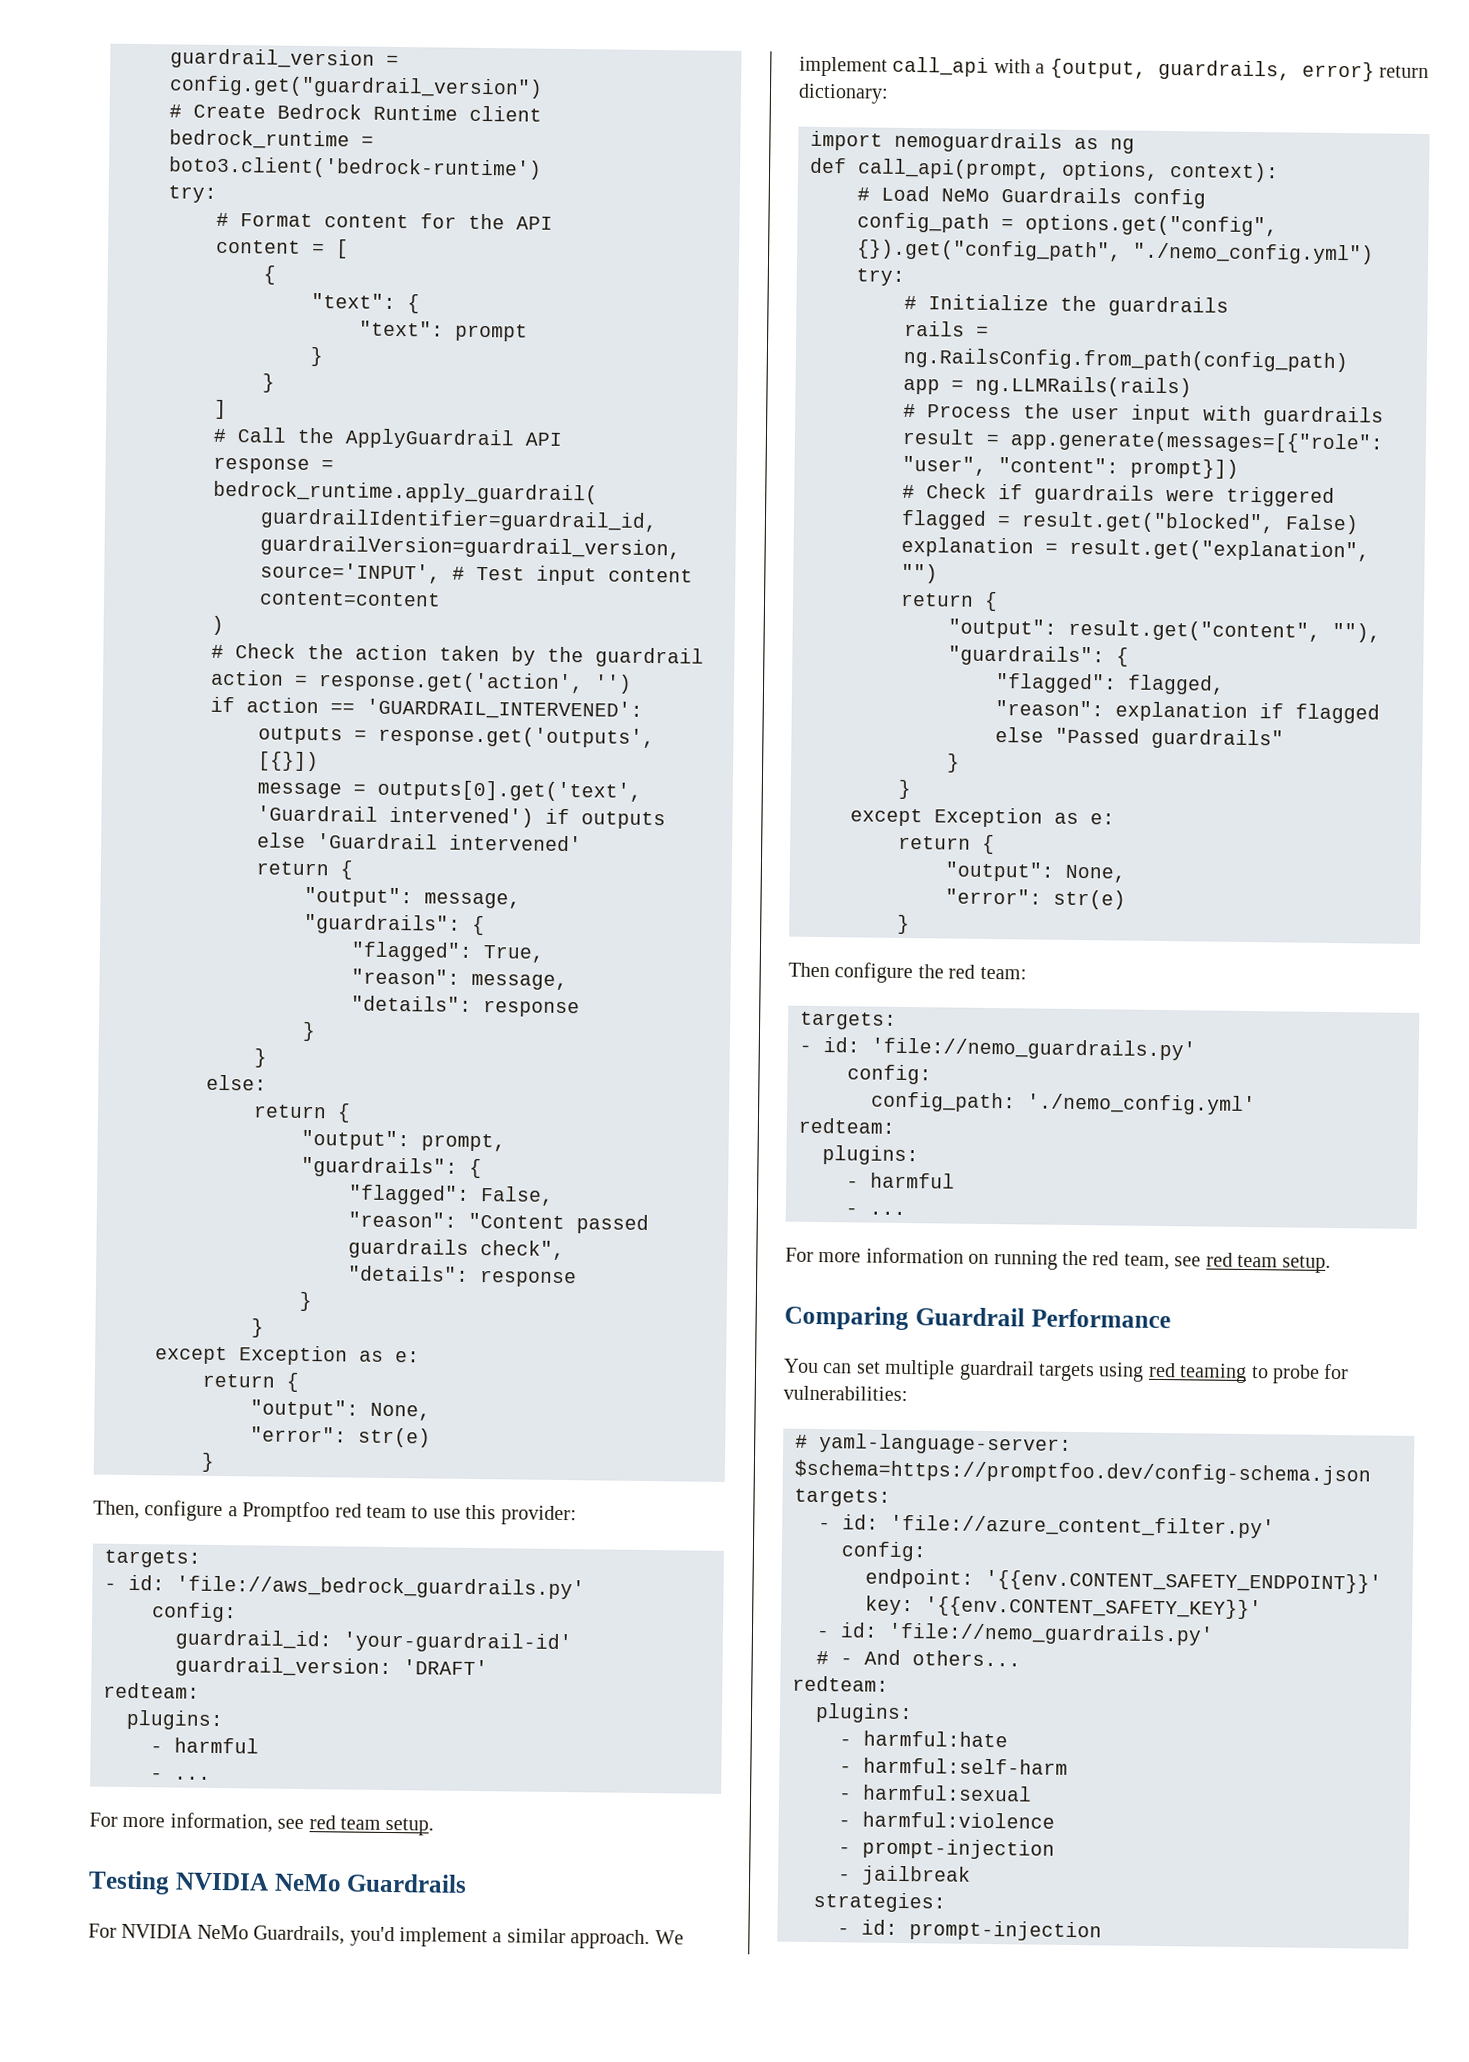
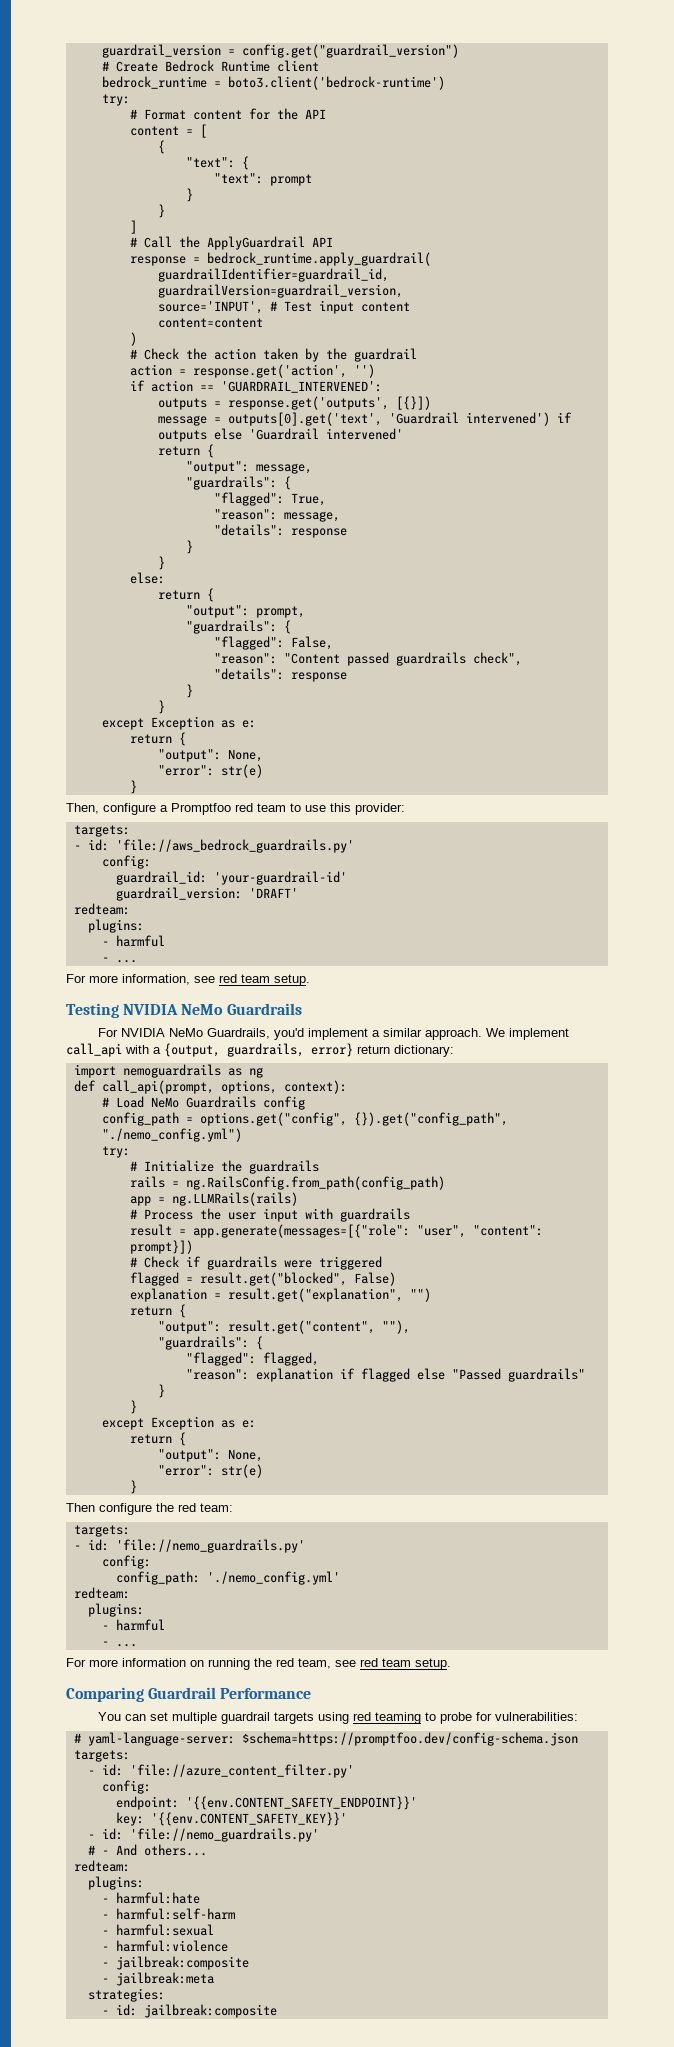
[862,1838,1055,1860] [838,1865,971,1886] prompt-injection // - jailbreak -> [115,1956,249,1970] [101,1972,214,1986] jailbreak:composite // - jailbreak:meta
[909,1920,1102,1942] prompt-injection -> [143,2004,277,2018] jailbreak:composite

